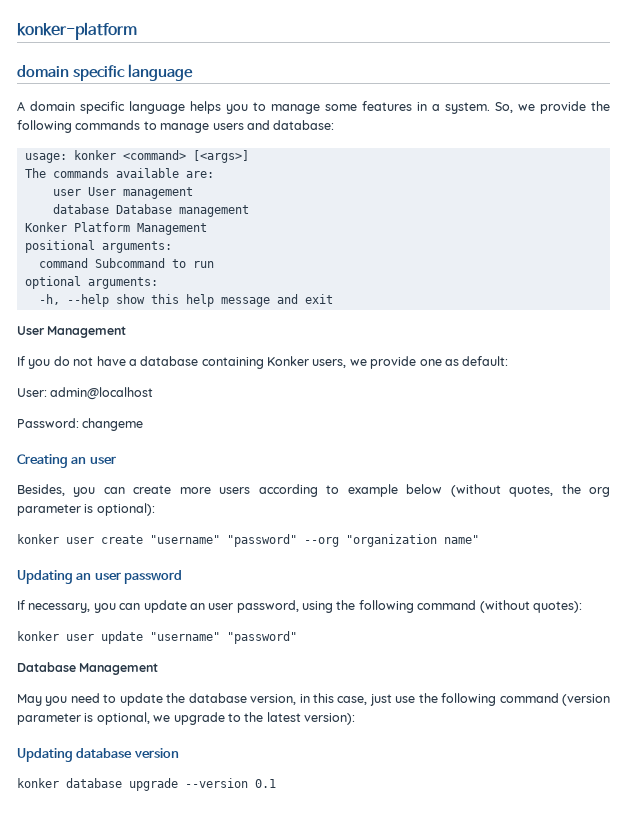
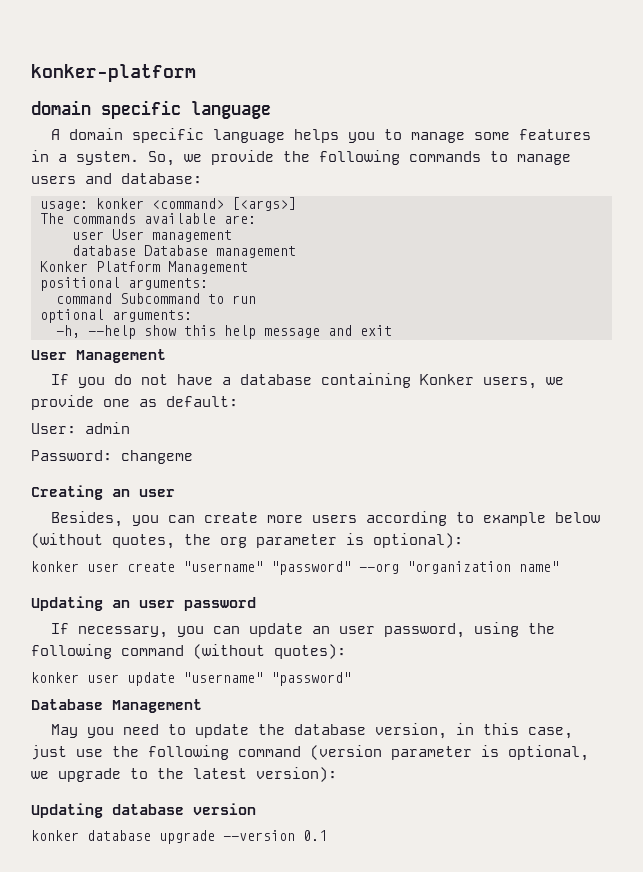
[50,387,154,400] admin@localhost -> [85,422,130,434] admin

